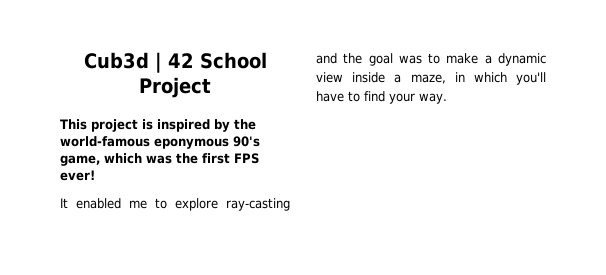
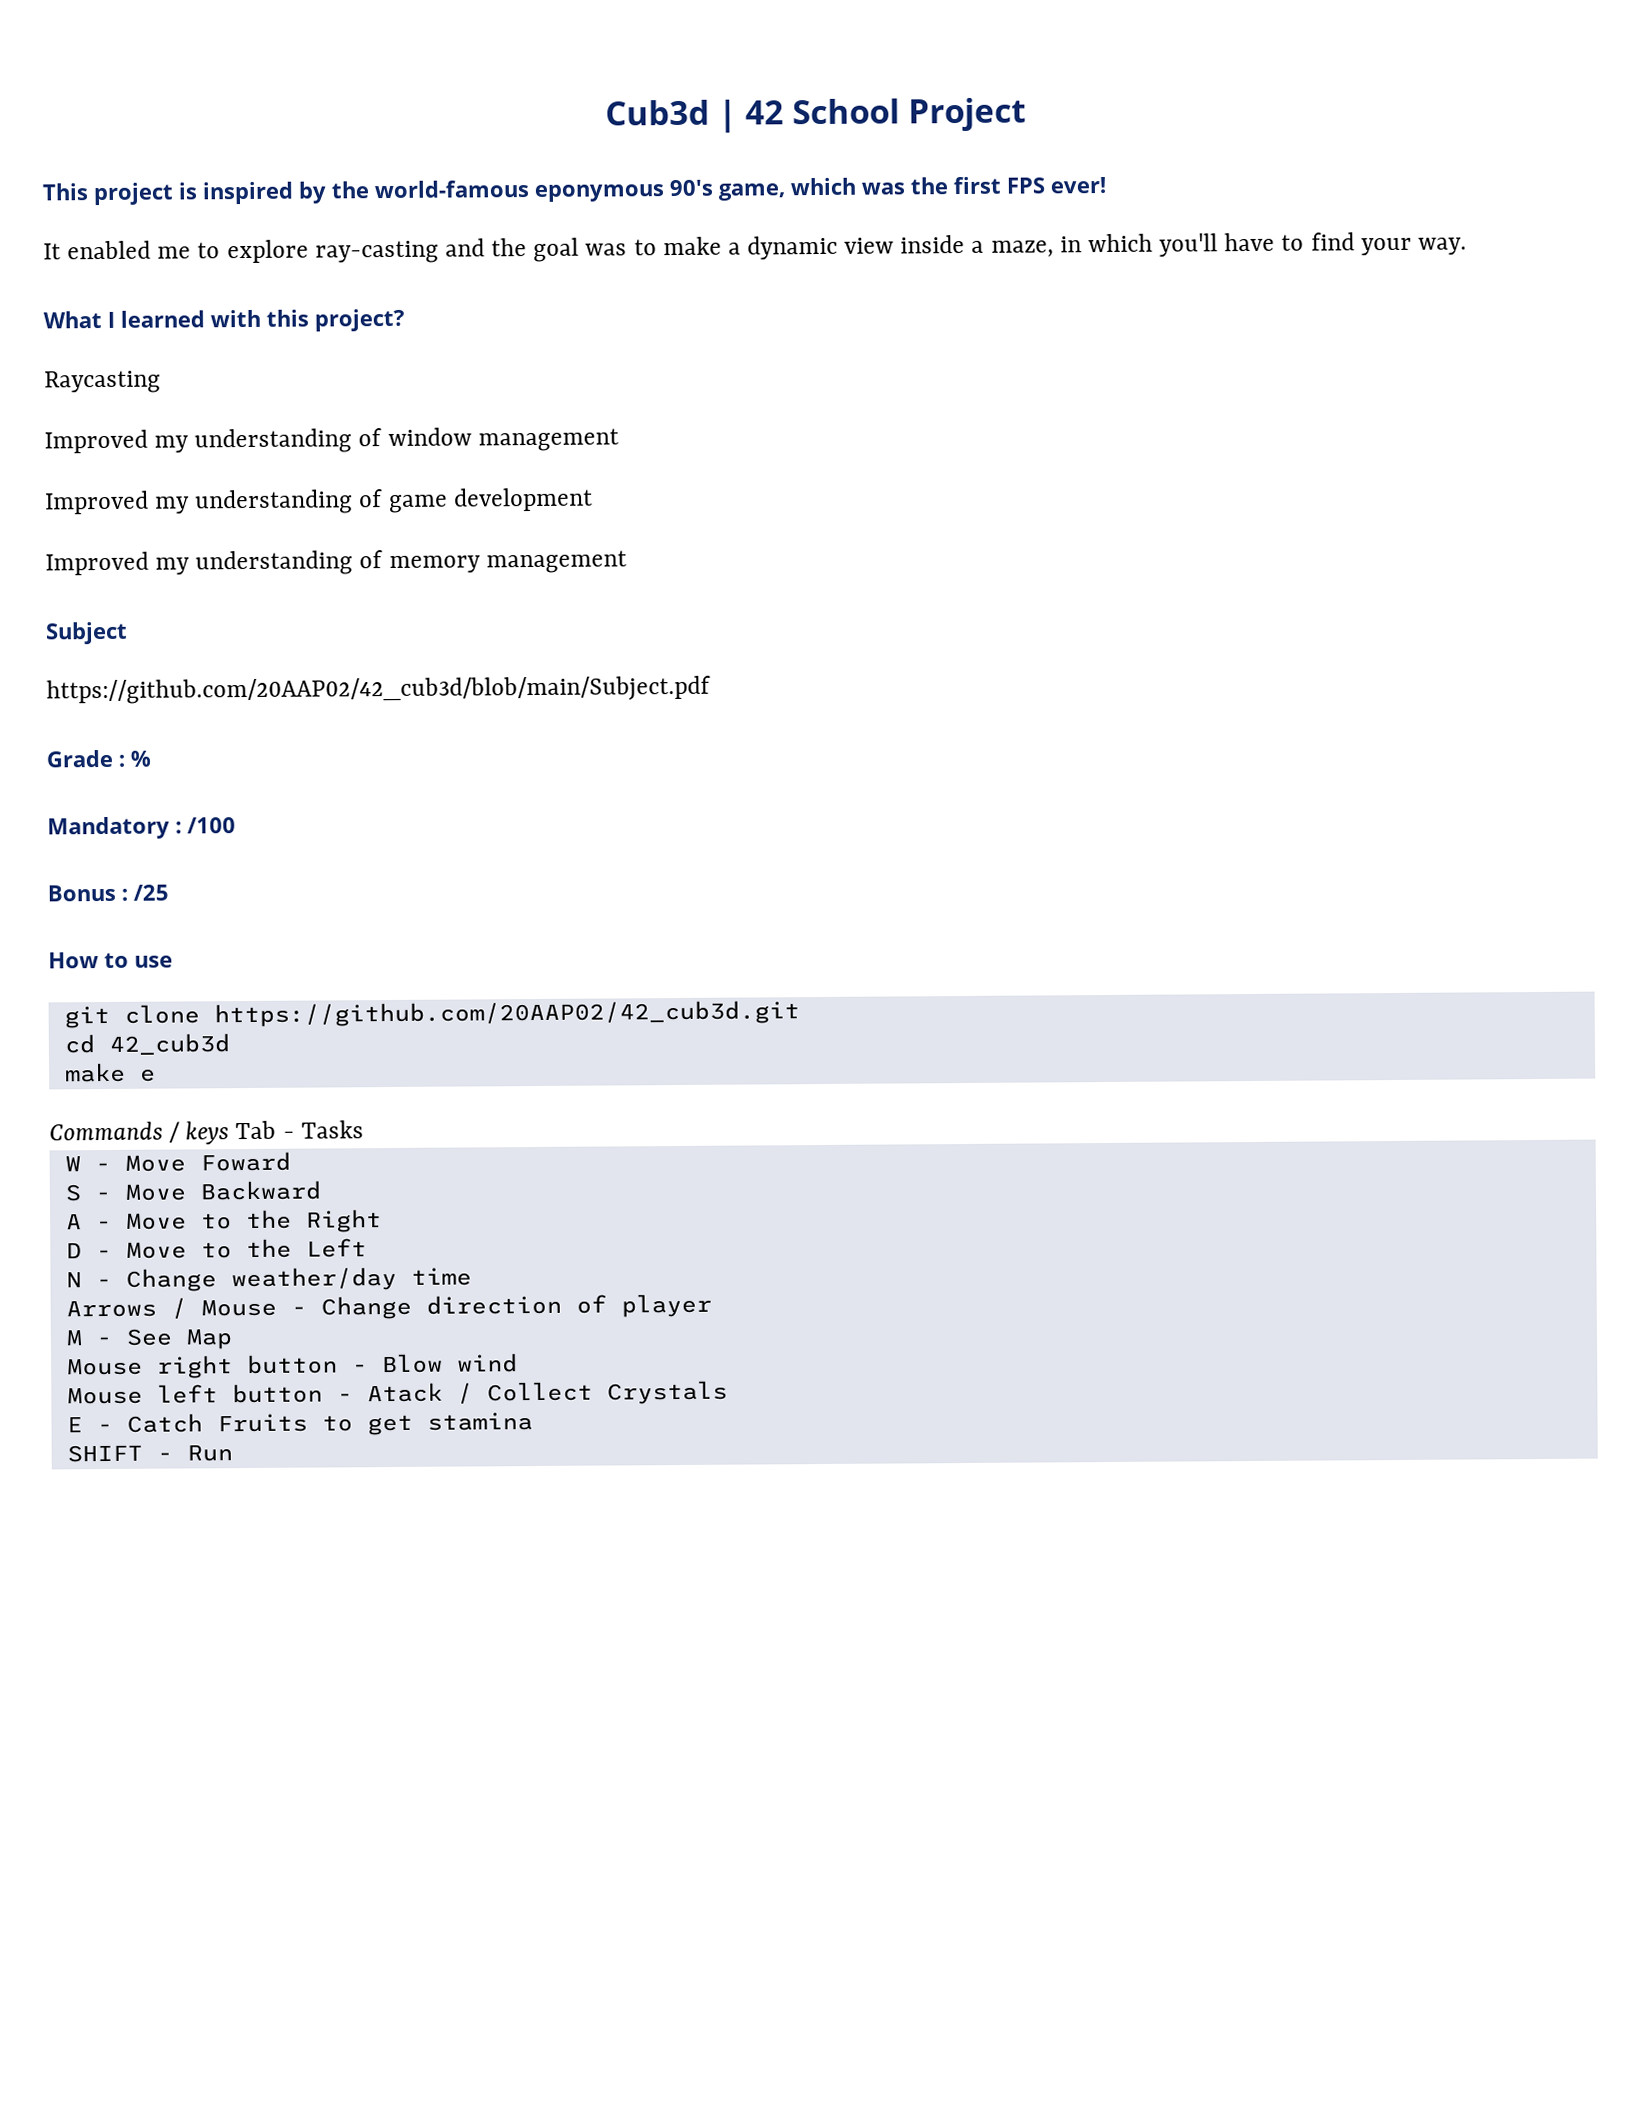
(447, 98) none -> [43,308,405,332] [44,370,161,394] [44,427,619,454] [45,487,593,515] [45,550,627,576] [45,621,128,645] [46,675,711,705] [46,749,151,768] [47,816,236,840] [47,884,169,902] [48,952,173,969] [63,1000,800,1029] [63,1033,230,1055] [64,1062,156,1083] [49,1120,364,1145] [64,1151,291,1172] [64,1180,321,1202] [65,1209,382,1233] [65,1238,367,1259] [65,1266,472,1292] [65,1293,712,1320] [65,1328,233,1350] [66,1353,518,1379] [66,1380,728,1405] [66,1412,533,1436] [66,1444,233,1463] // What I learned with this project? // Raycasting // Improved my understanding of window management // Improved my understanding of game development // Improved my understanding of memory management // Subject // https://github.com/20AAP02/42_cub3d/blob/main/Subject.pdf // Grade : % // Mandatory : /100 // Bonus : /25 // How to use // git clone https://github.com/20AAP02/42_cub3d.git // cd 42_cub3d // make e // Commands / keys Tab - Tasks // W - Move Foward // S - Move Backward // A - Move to the Right // D - Move to the Left // N - Change weather/day time // Arrows / Mouse - Change direction of player // M - See Map // Mouse right button - Blow wind // Mouse left button - Atack / Collect Crystals // E - Catch Fruits to get stamina // SHIFT - Run

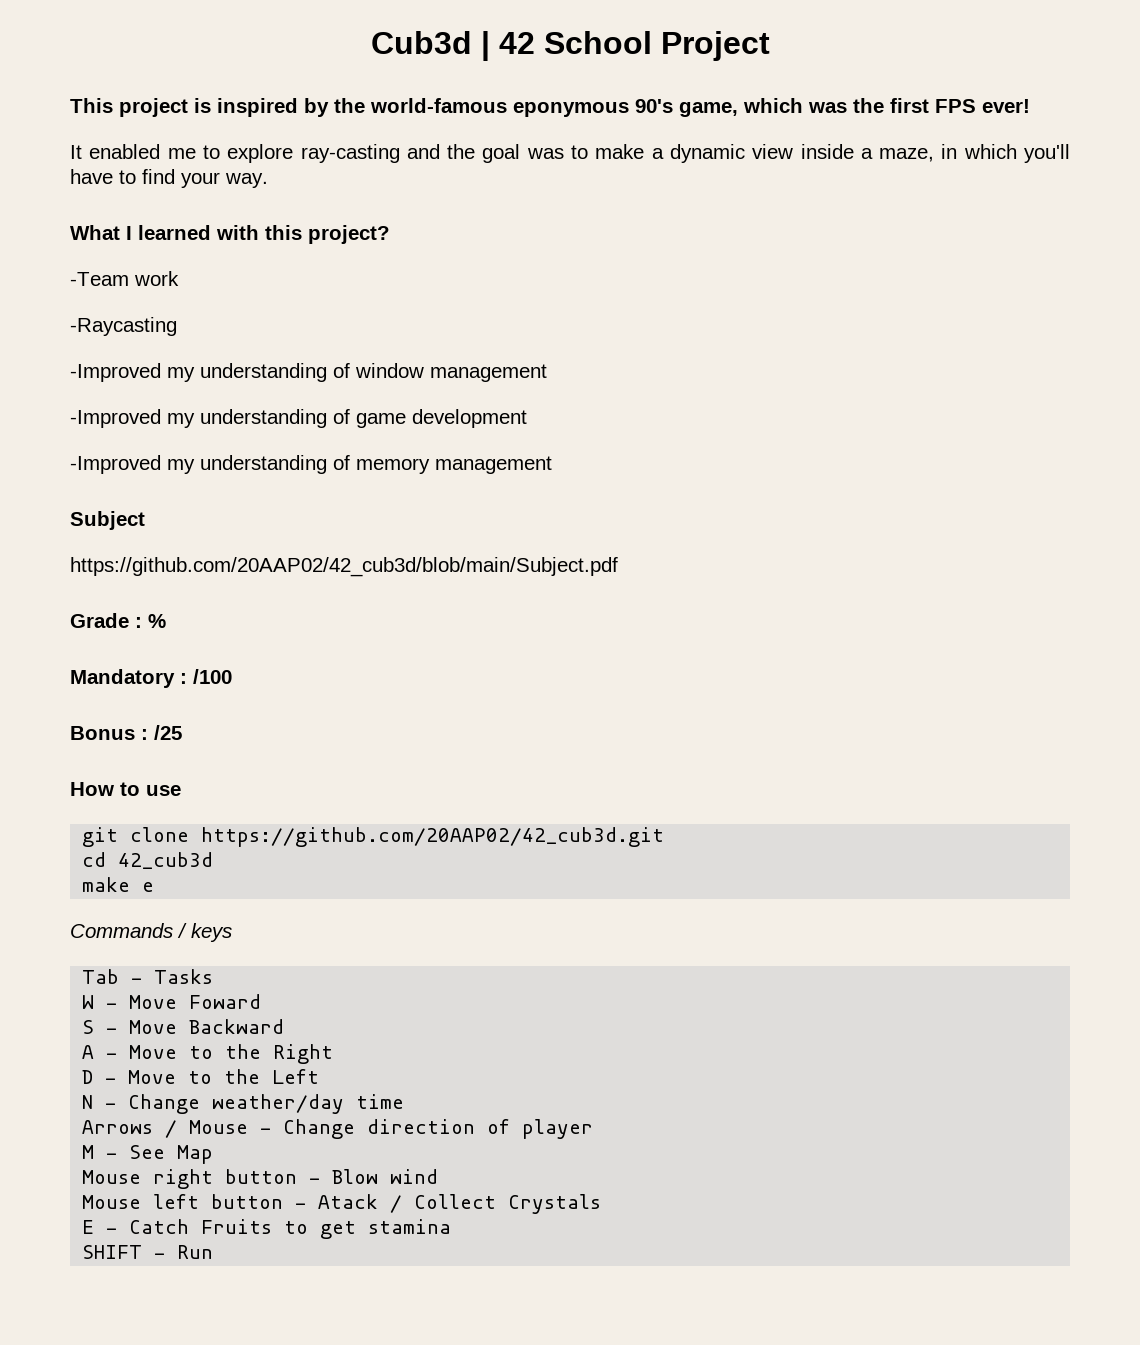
[44,370,161,394] [44,429,148,454] Raycasting // Improved -> [70,271,179,286] [70,317,177,336] [70,363,161,382] -Team work // -Raycasting // -Improved
[45,490,149,515] Improved -> [70,409,161,428] -Improved
[45,551,149,576] Improved -> [70,455,161,474] -Improved
(230, 1133) none -> (232, 932) //

